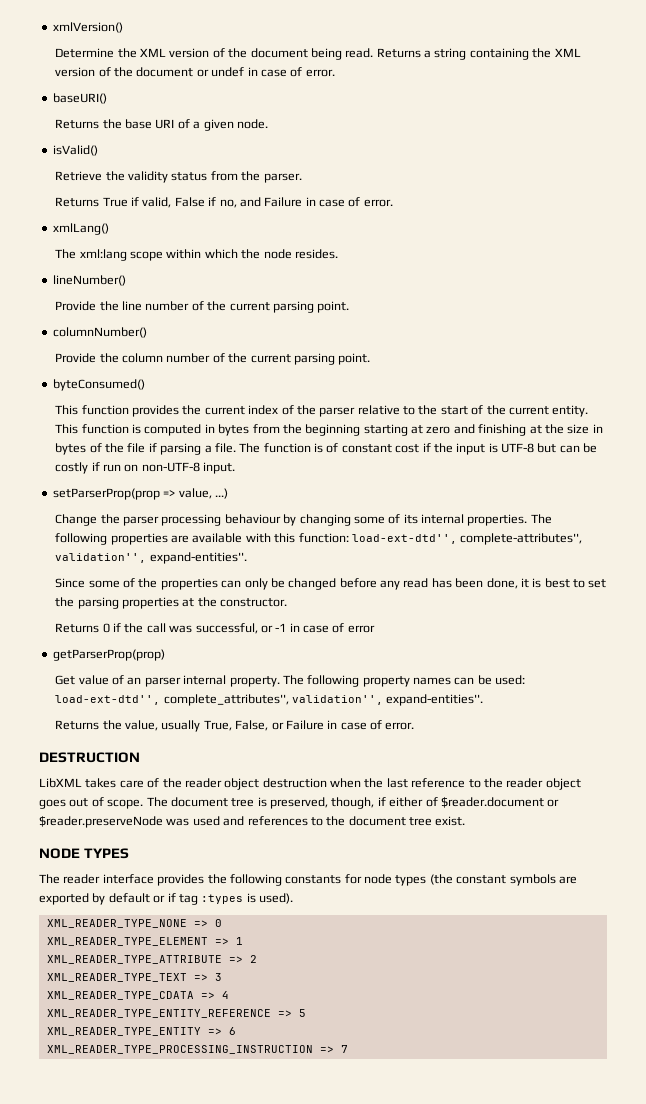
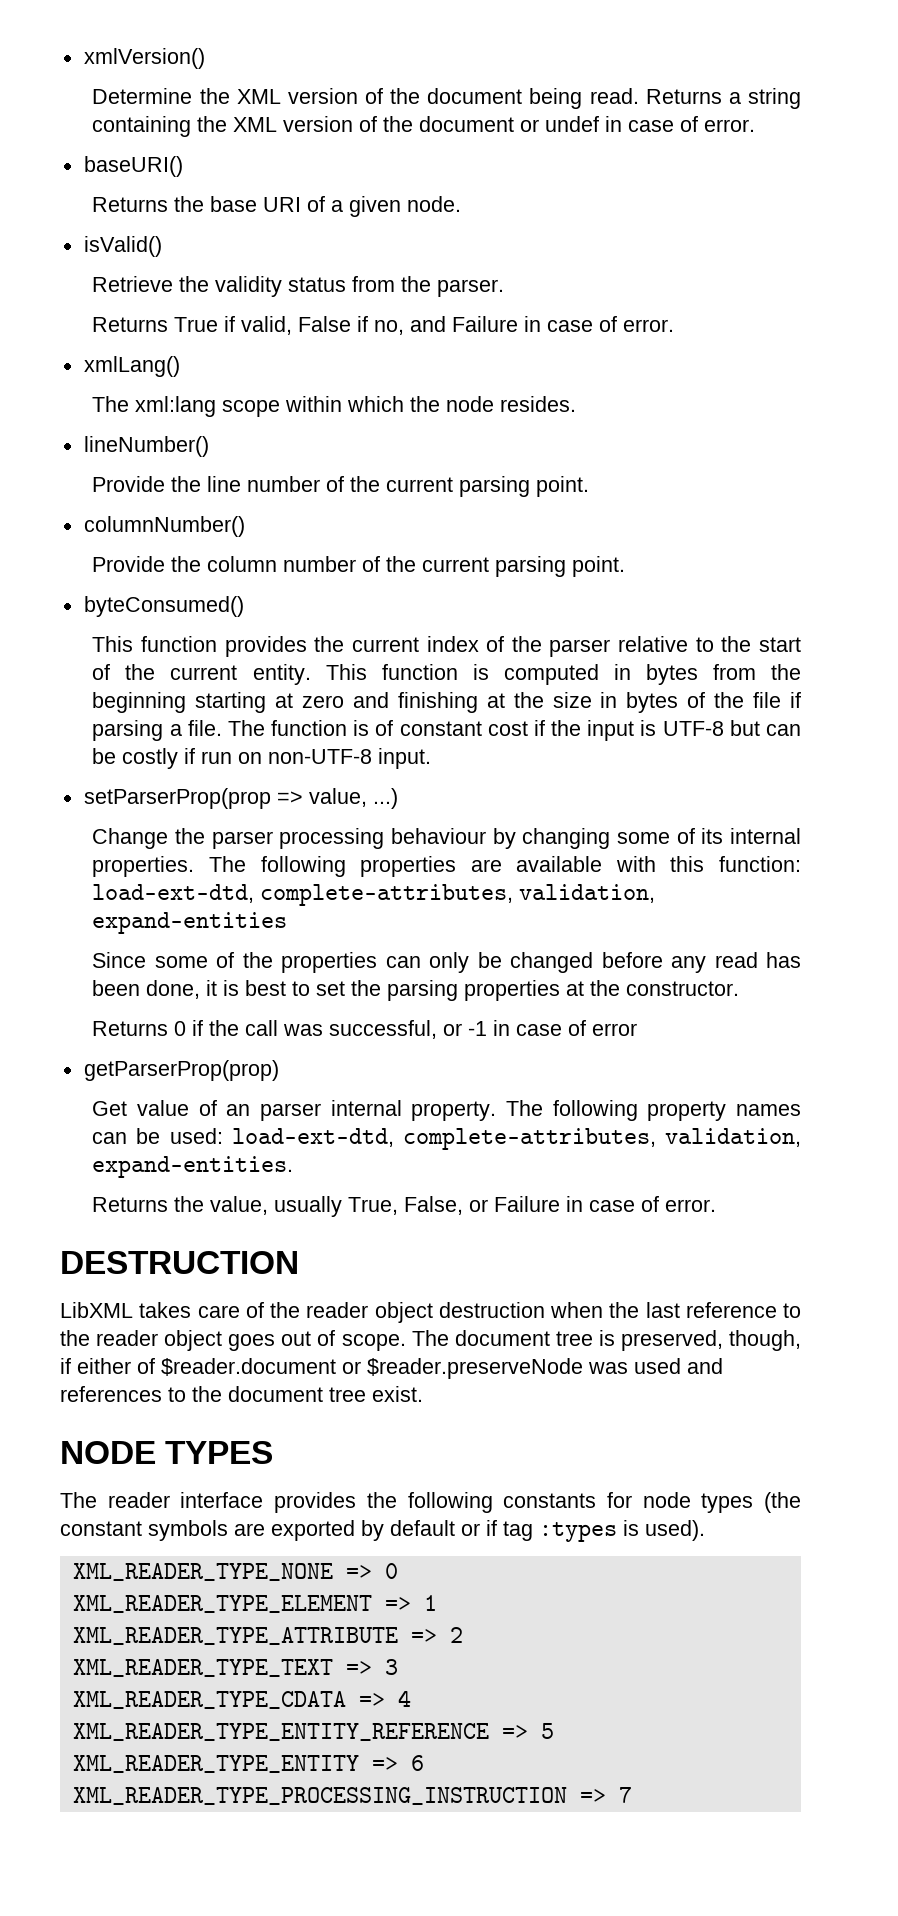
[351,533,583,545] [55,552,247,564] load-ext-dtd'', complete-attributes'', validation'', expand-entities''. -> [92,884,656,906] [92,912,288,934] load-ext-dtd, complete-attributes, validation, expand-entities
[55,694,484,706] load-ext-dtd'', complete_attributes'', validation'', expand-entities''. -> [231,1128,801,1150] [92,1156,294,1178] load-ext-dtd, complete-attributes, validation, expand-entities.

